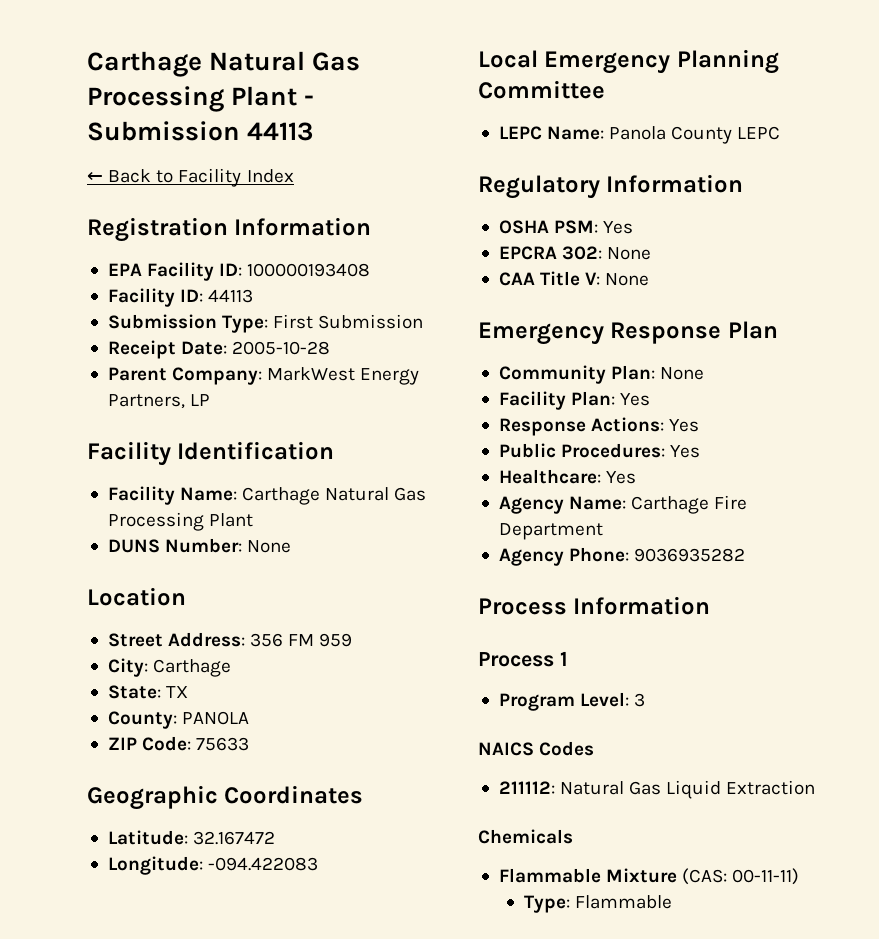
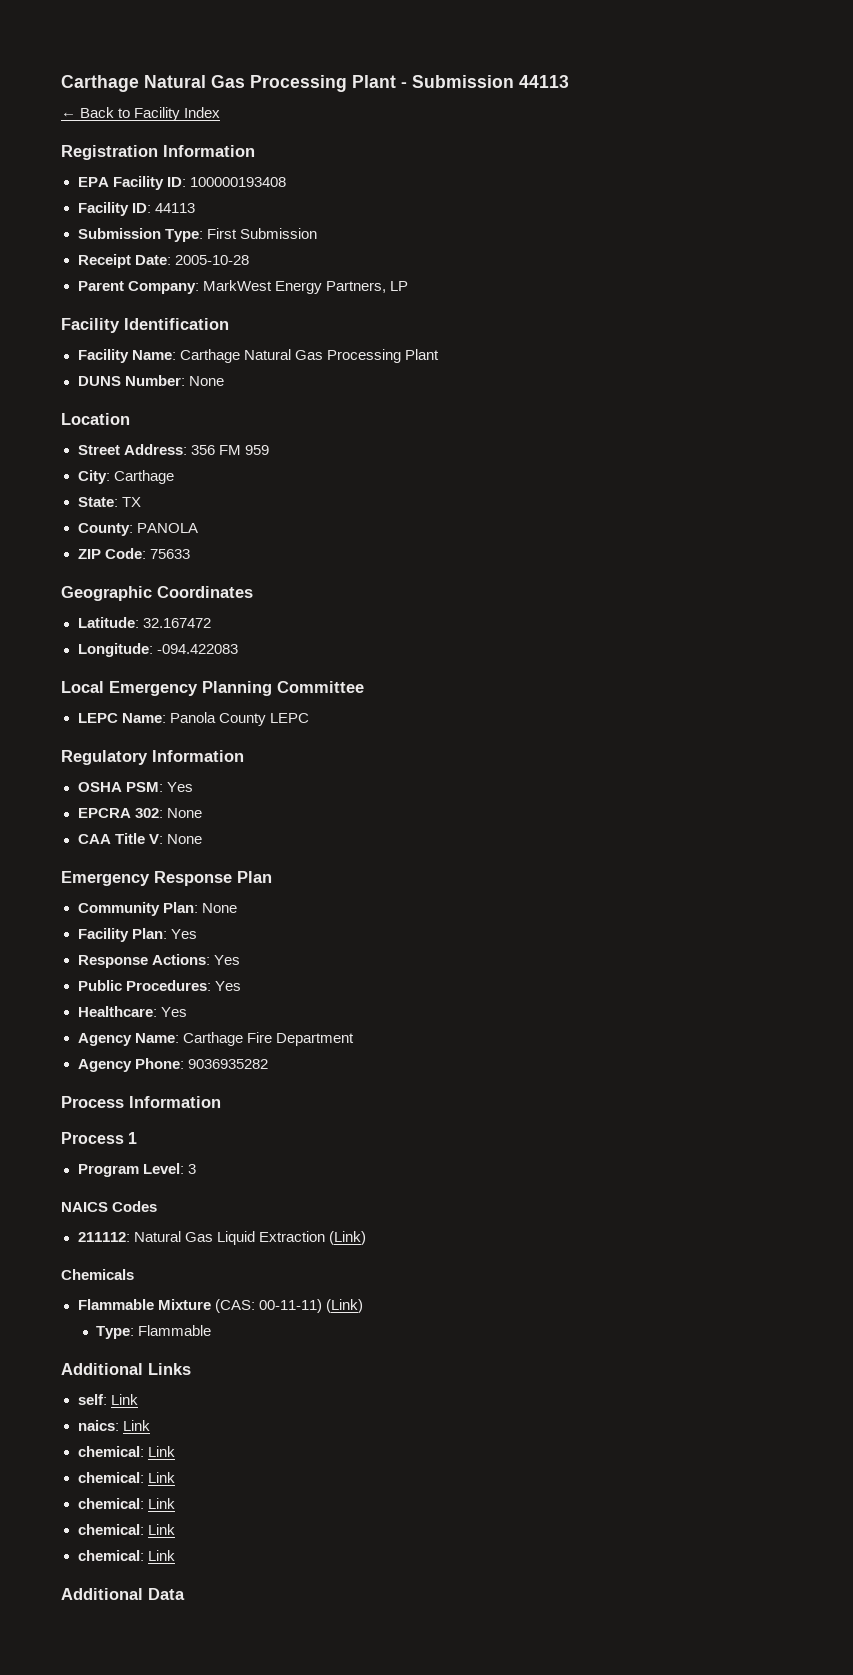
(816, 787) none -> [328,1231,366,1245] (Link)
(800, 876) none -> [325,1299,363,1313] (Link)
(672, 902) none -> [61,1363,191,1375] [77,1394,138,1405] [77,1420,150,1431] [77,1446,175,1457] [77,1472,175,1483] [77,1498,175,1509] [77,1524,175,1535] [77,1550,175,1561] [61,1588,185,1600] // Additional Links // self: Link // naics: Link // chemical: Link // chemical: Link // chemical: Link // chemical: Link // chemical: Link // Additional Data

